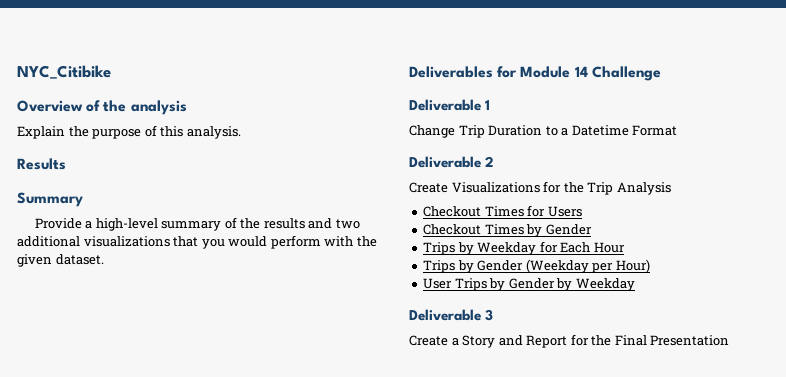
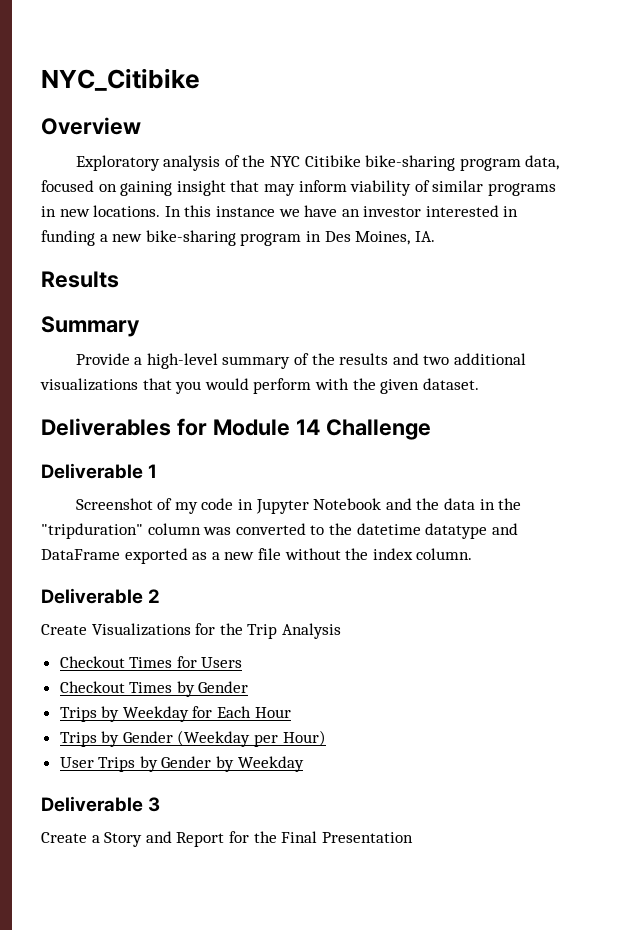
[86,100,187,115] [17,125,241,139] of the analysis // Explain the purpose of this analysis. -> [75,155,560,171] [41,180,556,196] [41,205,519,217] [41,230,435,246] // Exploratory analysis of the NYC Citibike bike-sharing program data, focused on gaining insight that may inform viability of similar programs in new locations. In this instance we have an investor interested in funding a new bike-sharing program in Des Moines, IA.
[409,125,678,138] Change Trip Duration to a Datetime Format -> [75,498,522,514] [41,523,518,539] [41,548,473,564] Screenshot of my code in Jupyter Notebook and the data in the "tripduration" column was converted to the datetime datatype and DataFrame exported as a new file without the index column.

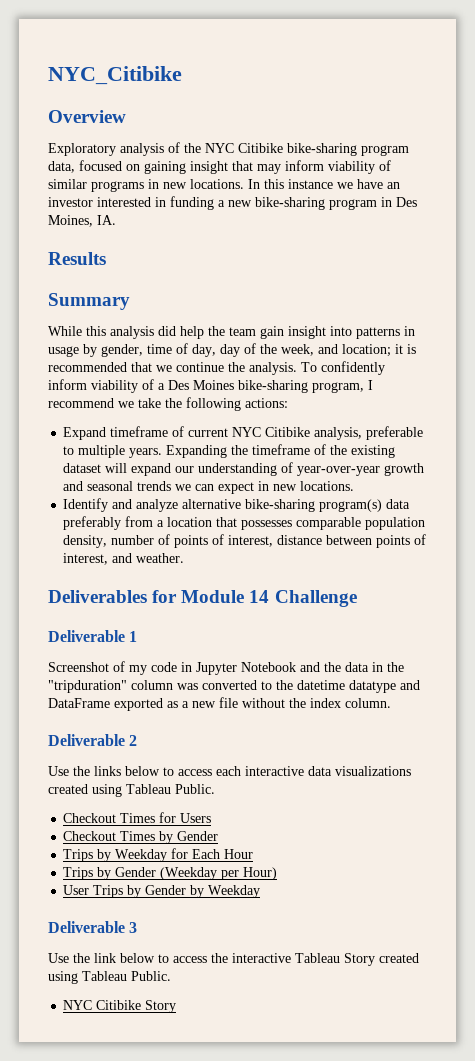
[75,353,527,369] [40,378,479,394] Provide a high-level summary of the results and two additional visualizations that you would perform with the given dataset. -> [48,326,415,339] [48,343,416,357] [48,361,385,375] [48,379,373,393] [48,397,288,411] [63,426,424,440] [63,444,396,458] [63,462,425,476] [63,481,355,494] [63,498,411,512] [63,516,426,530] [63,534,427,548] [63,553,185,565] While this analysis did help the team gain insight into patterns in usage by gender, time of day, day of the week, and location; it is recommended that we continue the analysis. To confidently inform viability of a Des Moines bike-sharing program, I recommend we take the following actions: // Expand timeframe of current NYC Citibike analysis, preferable to multiple years. Expanding the timeframe of the existing dataset will expand our understanding of year-over-year growth and seasonal trends we can expect in new locations. // Identify and analyze alternative bike-sharing program(s) data preferably from a location that possesses comparable population density, number of points of interest, distance between points of interest, and weather.
[41,623,341,639] Create Visualizations for the Trip Analysis -> [48,766,411,776] [48,784,215,797] Use the links below to access each interactive data visualizations created using Tableau Public.
[41,831,413,847] Create a Story and Report for the Final Presentation -> [48,953,419,966] [48,971,171,984] [63,1000,177,1013] Use the link below to access the interactive Tableau Story created using Tableau Public. // NYC Citibike Story

